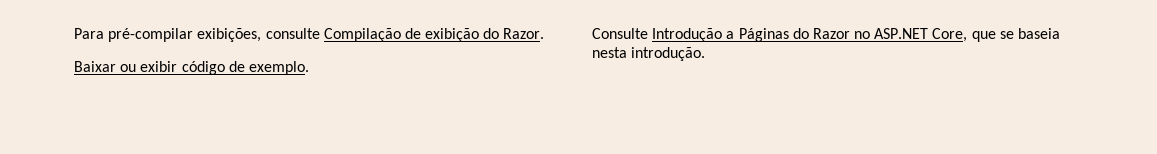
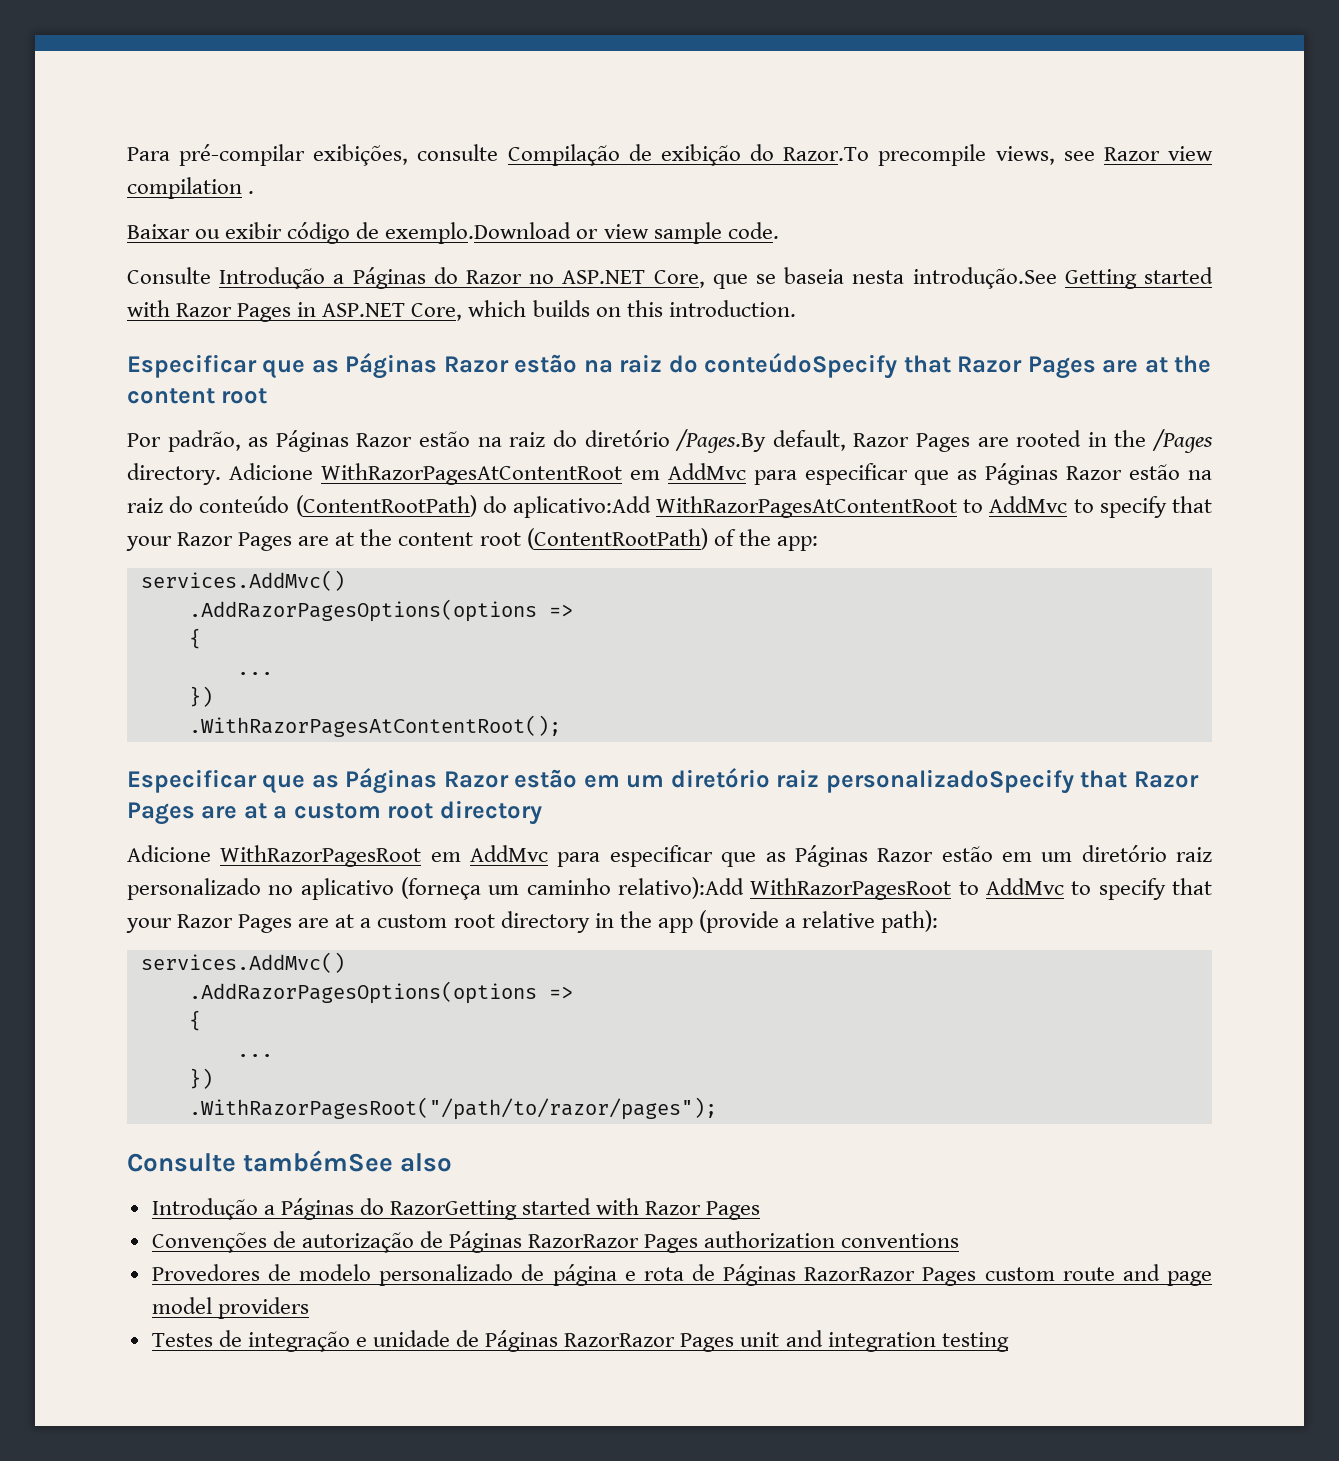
[503,28,545,39] Razor. -> [783,144,1214,166] [127,177,255,199] Razor.To precompile views, see Razor view compilation .
[248,61,309,75] exemplo. -> [385,222,779,244] exemplo.Download or view sample code.
[631,47,706,61] introdução. -> [912,267,1214,289] [127,300,796,322] [127,353,1212,379] [127,388,268,404] [127,429,1213,453] [127,463,1212,485] [127,495,1212,518] [126,528,818,551] [140,570,345,591] [188,599,573,622] [188,628,201,649] [236,672,273,675] [188,686,213,707] [188,715,561,737] [127,768,1199,794] [127,800,542,825] [127,845,1213,867] [127,877,1212,900] [126,910,939,933] [140,952,345,973] [188,981,573,1004] [188,1010,201,1031] [236,1054,273,1057] [188,1068,213,1089] [188,1097,717,1120] [127,1150,453,1172] [151,1198,761,1220] [151,1231,960,1253] [151,1264,1212,1286] [151,1297,309,1319] [151,1330,1009,1352] introdução.See Getting started with Razor Pages in ASP.NET Core, which builds on this introduction. // Especificar que as Páginas Razor estão na raiz do conteúdoSpecify that Razor Pages are at the content root // Por padrão, as Páginas Razor estão na raiz do diretório /Pages.By default, Razor Pages are rooted in the /Pages directory. Adicione WithRazorPagesAtContentRoot em AddMvc para especificar que as Páginas Razor estão na raiz do conteúdo (ContentRootPath) do aplicativo:Add WithRazorPagesAtContentRoot to AddMvc to specify that your Razor Pages are at the content root (ContentRootPath) of the app: // services.AddMvc() // .AddRazorPagesOptions(options => // { // ... // }) // .WithRazorPagesAtContentRoot(); // Especificar que as Páginas Razor estão em um diretório raiz personalizadoSpecify that Razor Pages are at a custom root directory // Adicione WithRazorPagesRoot em AddMvc para especificar que as Páginas Razor estão em um diretório raiz personalizado no aplicativo (forneça um caminho relativo):Add WithRazorPagesRoot to AddMvc to specify that your Razor Pages are at a custom root directory in the app (provide a relative path): // services.AddMvc() // .AddRazorPagesOptions(options => // { // ... // }) // .WithRazorPagesRoot("/path/to/razor/pages"); // Consulte tambémSee also // Introdução a Páginas do RazorGetting started with Razor Pages // Convenções de autorização de Páginas RazorRazor Pages authorization conventions // Provedores de modelo personalizado de página e rota de Páginas RazorRazor Pages custom route and page model providers // Testes de integração e unidade de Páginas RazorRazor Pages unit and integration testing

